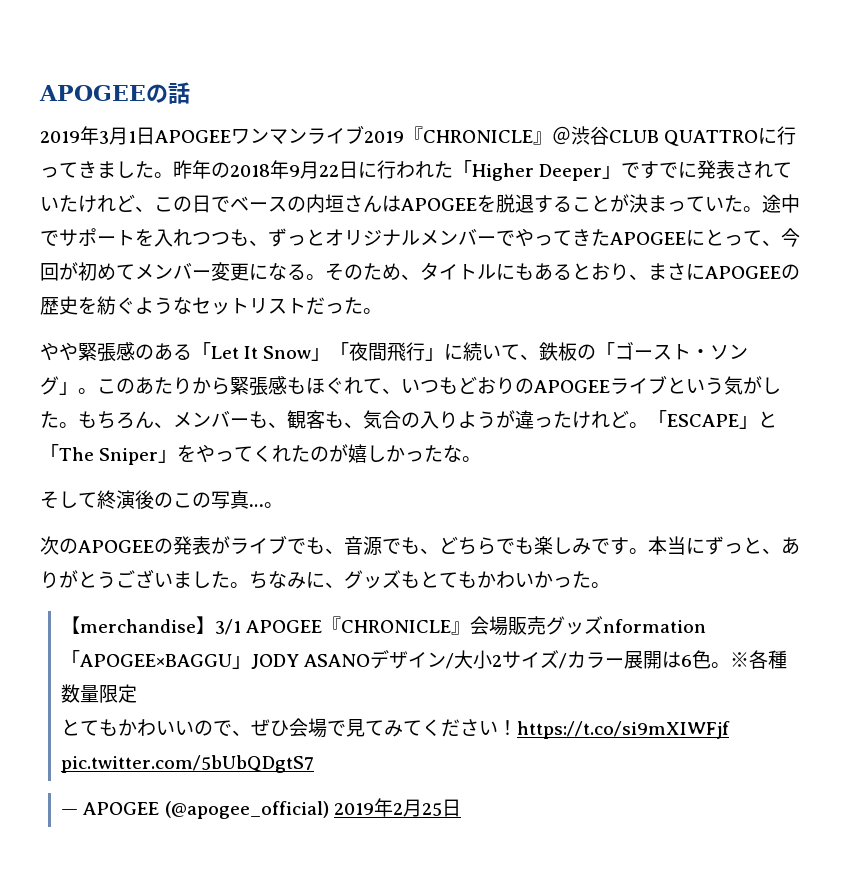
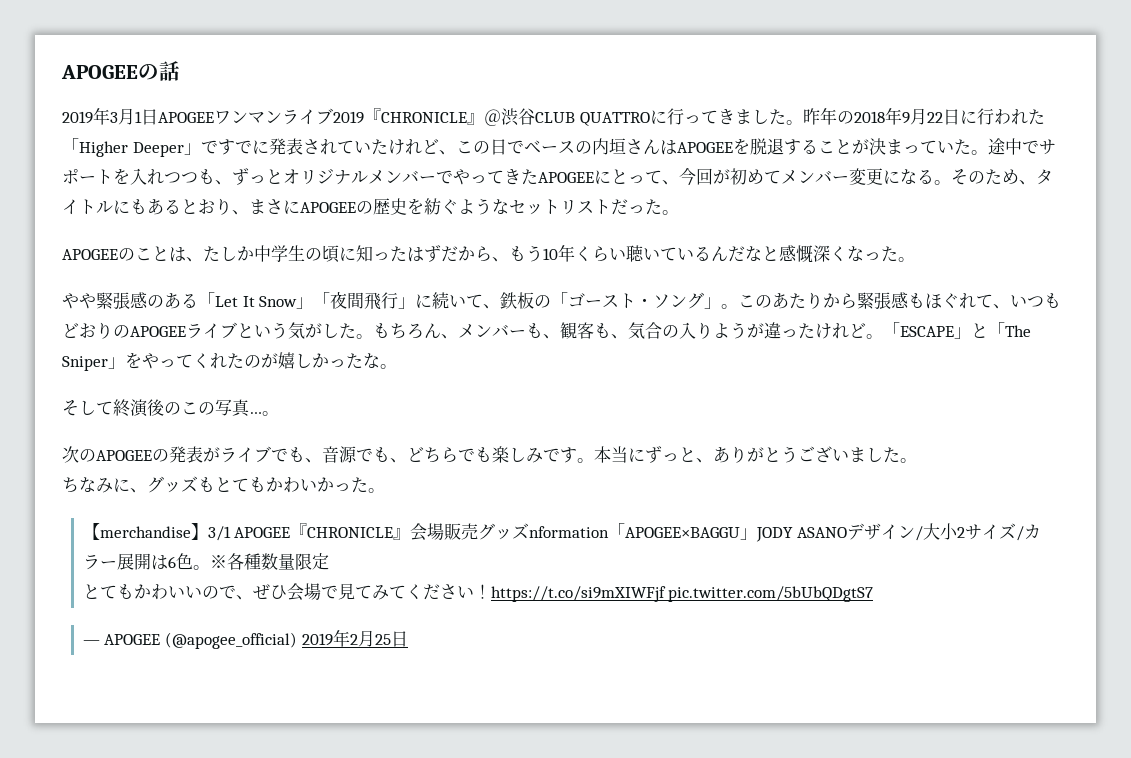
(382, 311) none -> [62,244,915,263] // APOGEEのことは、たしか中学生の頃に知ったはずだから、もう10年くらい聴いているんだなと感慨深くなった。
(249, 585) none -> (917, 460) //

